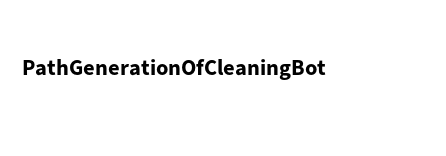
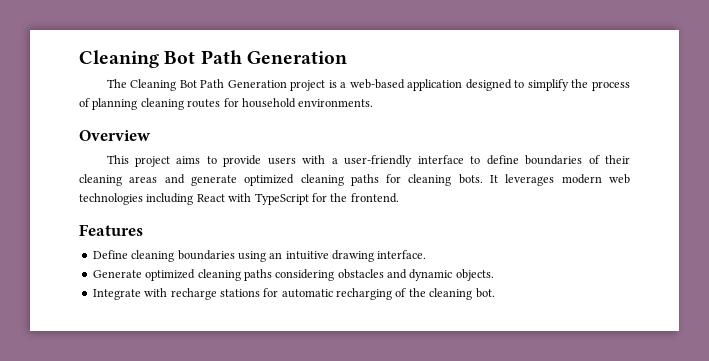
[22,59,326,80] PathGenerationOfCleaningBot -> [79,50,347,68] [106,79,631,91] [79,98,374,110] [79,130,151,141] [106,155,630,167] [79,174,631,186] [79,193,399,205] [79,224,143,236] [92,250,427,262] [92,269,494,281] [92,288,495,300] Cleaning Bot Path Generation // The Cleaning Bot Path Generation project is a web-based application designed to simplify the process of planning cleaning routes for household environments. // Overview // This project aims to provide users with a user-friendly interface to define boundaries of their cleaning areas and generate optimized cleaning paths for cleaning bots. It leverages modern web technologies including React with TypeScript for the frontend. // Features // Define cleaning boundaries using an intuitive drawing interface. // Generate optimized cleaning paths considering obstacles and dynamic objects. // Integrate with recharge stations for automatic recharging of the cleaning bot.

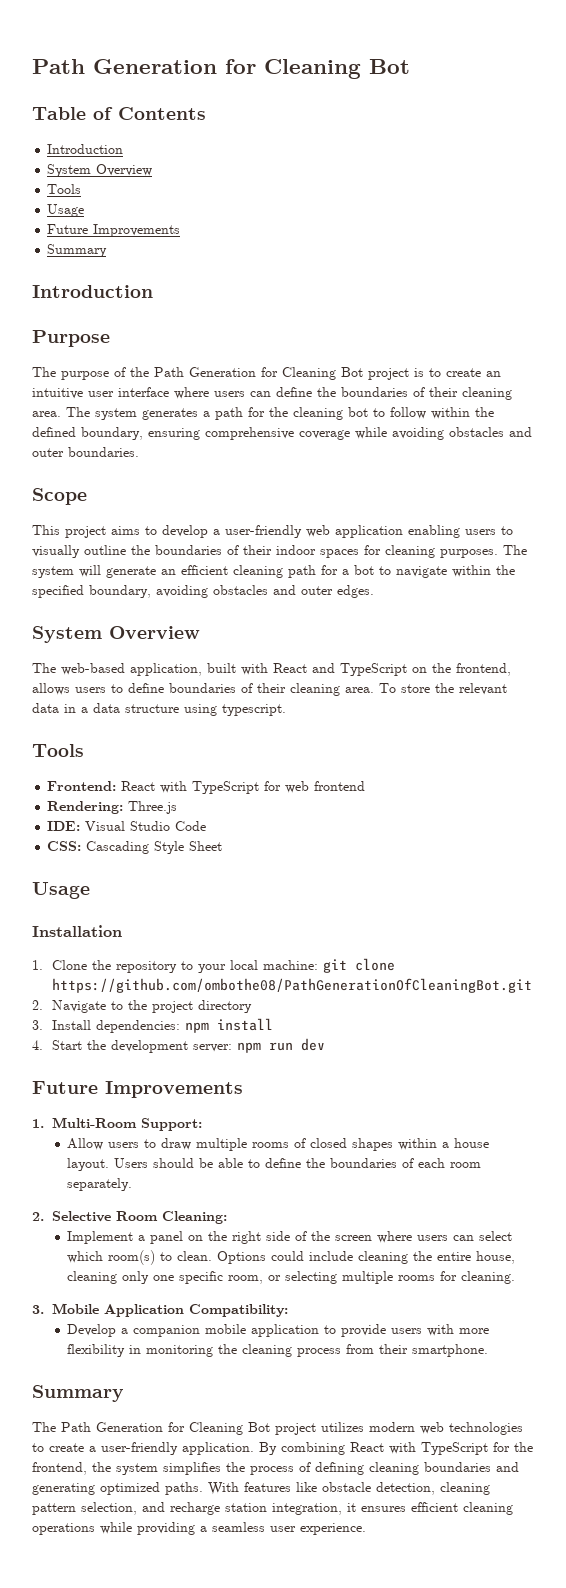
[79,50,347,68] [106,79,631,91] [79,98,374,110] [79,130,151,141] [106,155,464,167] Cleaning Bot Path Generation // The Cleaning Bot Path Generation project is a web-based application designed to simplify the process of planning cleaning routes for household environments. // Overview // This project aims to provide users with a user-friendly interface -> [32,59,410,79] [32,107,206,120] [47,144,124,154] [47,164,153,177] [47,184,82,194] [47,204,85,217] [47,224,181,237] [47,244,108,257] [32,285,153,298] [32,330,110,347] [32,367,501,380] [32,387,512,400] [32,407,494,420] [32,427,532,440] [32,447,139,457] [32,488,87,505] [32,525,513,538] [32,545,527,558] [32,565,515,578] [32,585,374,598] [32,626,200,643] [32,663,511,676] [32,683,106,695] Path Generation for Cleaning Bot // Table of Contents // Introduction // System Overview // Tools // Usage // Future Improvements // Summary // Introduction // Purpose // The purpose of the Path Generation for Cleaning Bot project is to create an intuitive user interface where users can define the boundaries of their cleaning area. The system generates a path for the cleaning bot to follow within the defined boundary, ensuring comprehensive coverage while avoiding obstacles and outer boundaries. // Scope // This project aims to develop a user-friendly web application enabling users to visually outline the boundaries of their indoor spaces for cleaning purposes. The system will generate an efficient cleaning path for a bot to navigate within the specified boundary, avoiding obstacles and outer edges. // System Overview // The web-based application, built with React and TypeScript on the frontend, allows users
[129,174,631,186] [79,193,194,205] areas and generate optimized cleaning paths for cleaning bots. It leverages modern web technologies including -> [345,683,507,695] [32,703,286,716] [32,744,84,757] [47,781,366,794] [47,801,178,814] [47,821,207,831] [47,841,223,854] [32,882,90,899] [32,925,122,937] [32,958,395,973] [51,978,532,993] [32,1000,252,1013] [32,1018,273,1033] [32,1038,325,1053] [32,1081,243,1098] [32,1117,202,1131] [67,1138,490,1151] [67,1158,482,1171] [67,1178,133,1191] [32,1211,227,1224] [67,1231,513,1244] [67,1250,516,1265] [67,1271,516,1284] [32,1303,288,1317] [67,1324,490,1337] [67,1344,489,1357] [32,1385,124,1402] [32,1422,523,1435] [32,1442,345,1455] area. To store the relevant data in a data structure using typescript. // Tools // Frontend: React with TypeScript for web frontend // Rendering: Three.js // IDE: Visual Studio Code // CSS: Cascading Style Sheet // Usage // Installation // 1. Clone the repository to your local machine: git clone https://github.com/ombothe08/PathGenerationOfCleaningBot.git // 2. Navigate to the project directory // 3. Install dependencies: npm install // 4. Start the development server: npm run dev // Future Improvements // 1. Multi-Room Support: // Allow users to draw multiple rooms of closed shapes within a house layout. Users should be able to define the boundaries of each room separately. // 2. Selective Room Cleaning: // Implement a panel on the right side of the screen where users can select which room(s) to clean. Options could include cleaning the entire house, cleaning only one specific room, or selecting multiple rooms for cleaning. // 3. Mobile Application Compatibility: // Develop a companion mobile application to provide users with more flexibility in monitoring the cleaning process from their smartphone. // Summary // The Path Generation for Cleaning Bot project utilizes modern web technologies to create a user-friendly application. By combining
[350,193,399,203] [79,224,143,236] [92,250,427,262] [92,269,494,281] [92,288,495,300] frontend. // Features // Define cleaning boundaries using an intuitive drawing interface. // Generate optimized cleaning paths considering obstacles and dynamic objects. // Integrate with recharge stations for automatic recharging of the cleaning bot. -> [32,1462,519,1475] [32,1482,490,1495] [32,1502,513,1515] [32,1522,366,1535] frontend, the system simplifies the process of defining cleaning boundaries and generating optimized paths. With features like obstacle detection, cleaning pattern selection, and recharge station integration, it ensures efficient cleaning operations while providing a seamless user experience.

